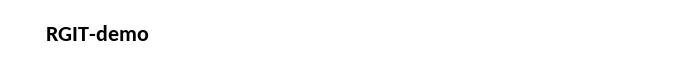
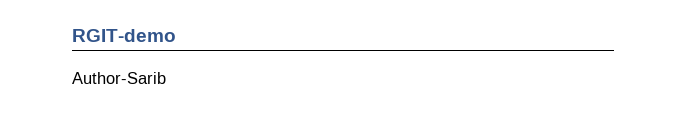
(149, 33) none -> [72,72,166,84] // Author-Sarib

